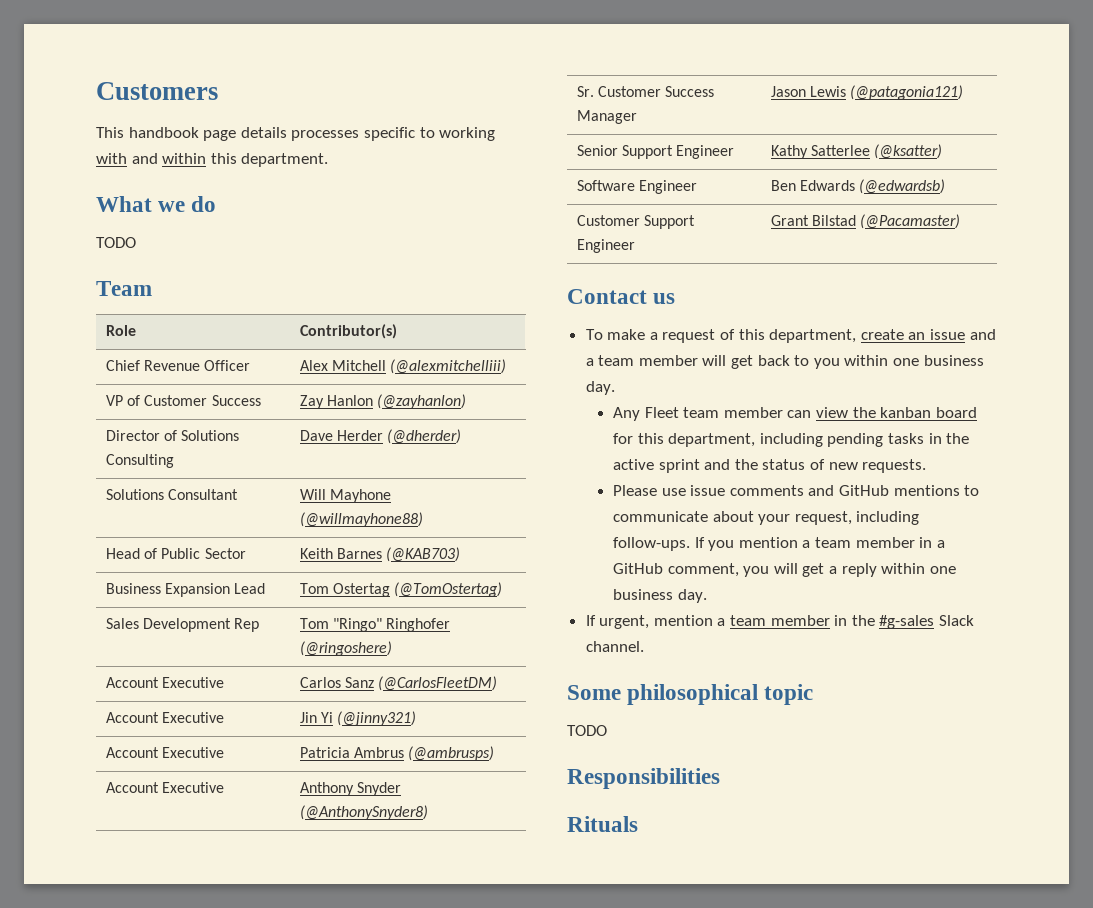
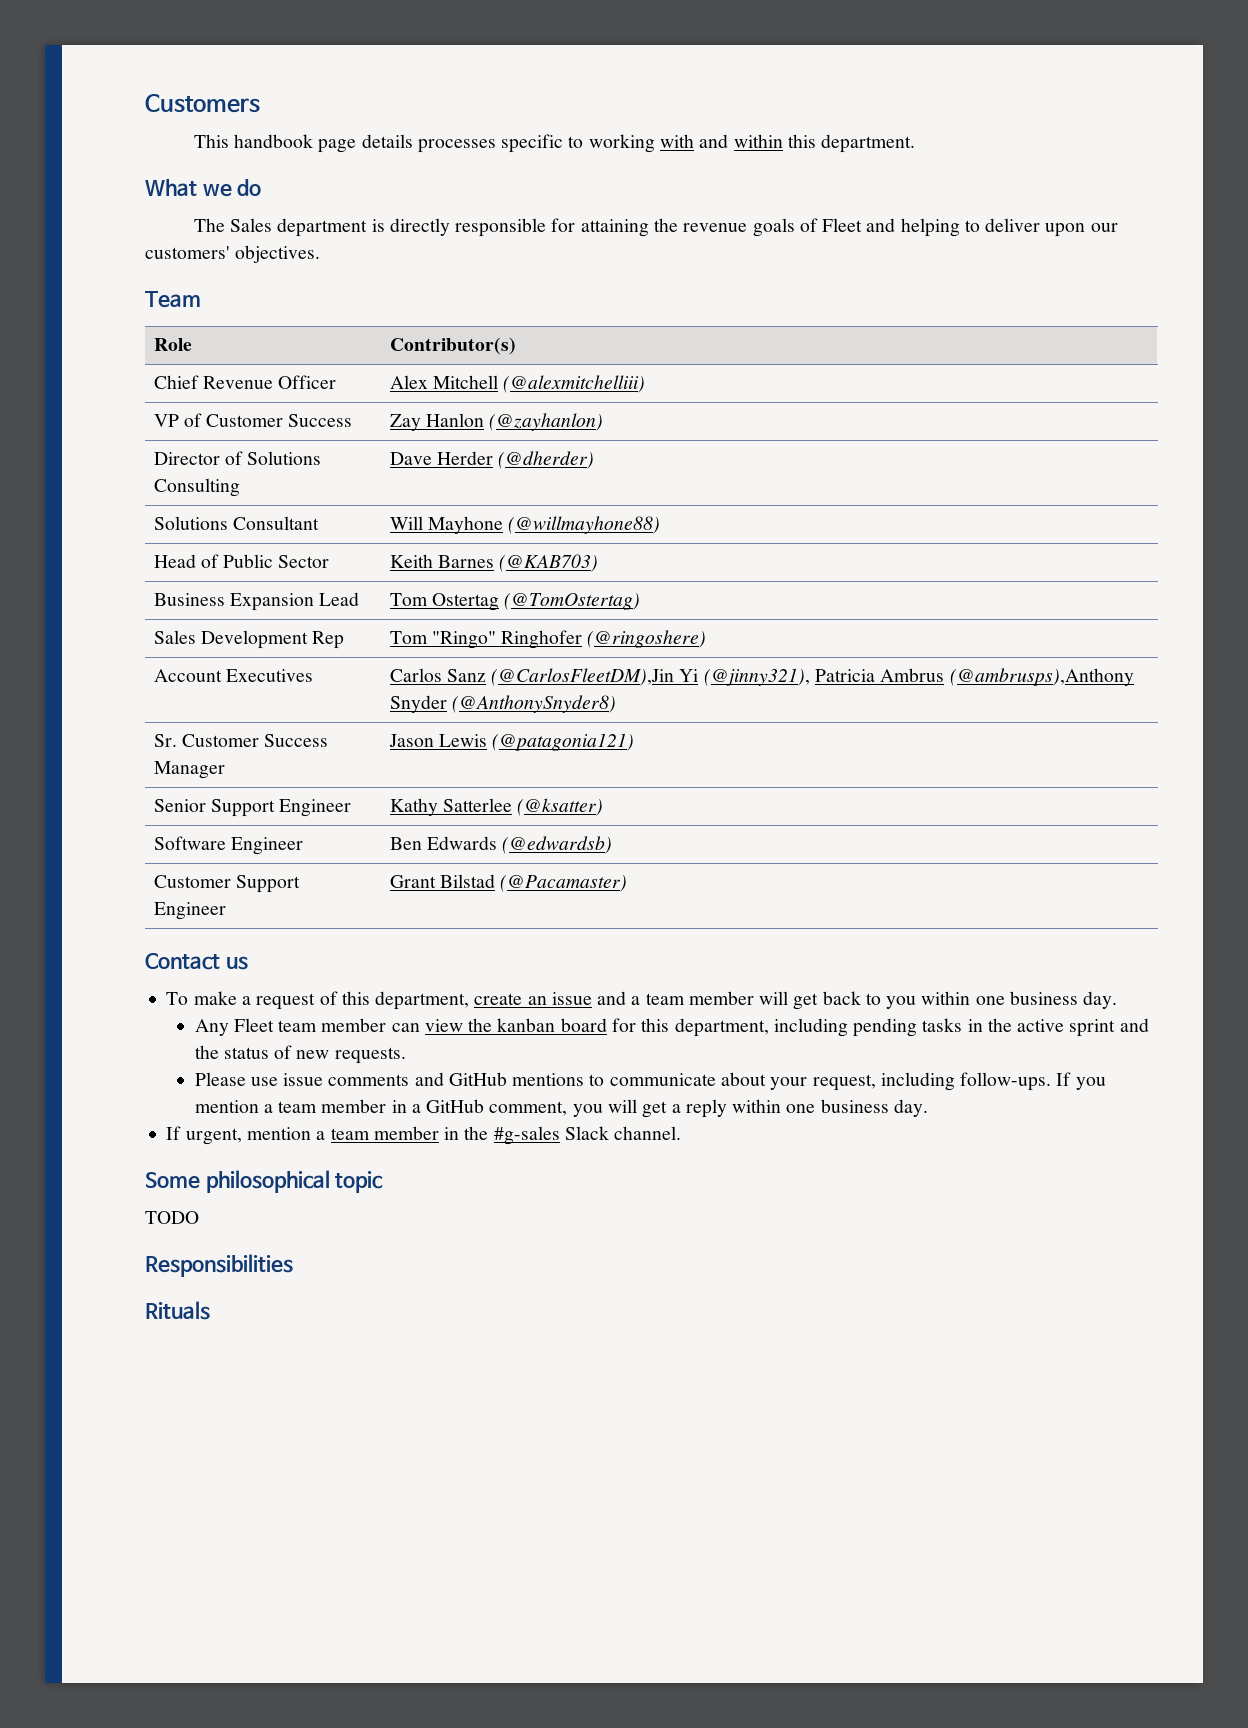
[96,237,136,248] TODO -> [193,218,1118,237] [145,245,321,263] The Sales department is directly responsible for attaining the revenue goals of Fleet and helping to deliver upon our customers' objectives.
[162,677,225,688] Executive -> [225,669,313,682] Executives
[378,676,498,691] [105,712,225,723] [299,711,417,726] [105,747,225,758] [299,746,495,761] [105,782,225,793] [299,782,354,796] (@CarlosFleetDM) // Account Executive | Jin Yi (@jinny321) // Account Executive | Patricia Ambrus (@ambrusps) // Account Executive | Anthony -> [491,668,1134,686] (@CarlosFleetDM),Jin Yi (@jinny321), Patricia Ambrus (@ambrusps),Anthony

